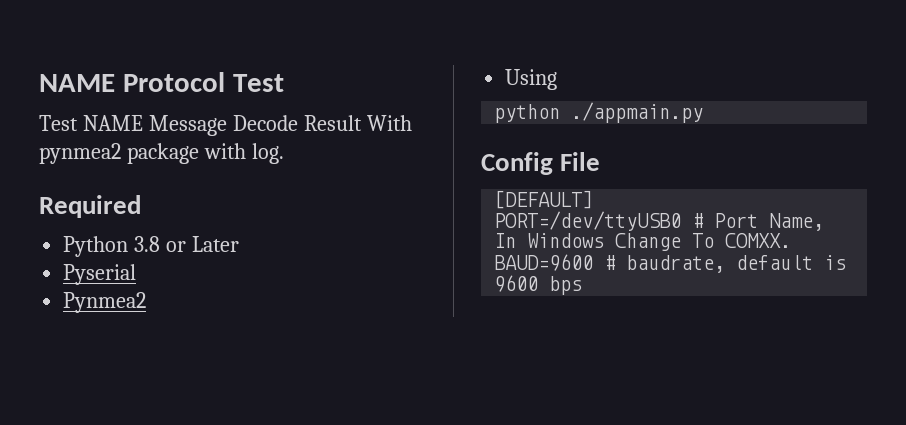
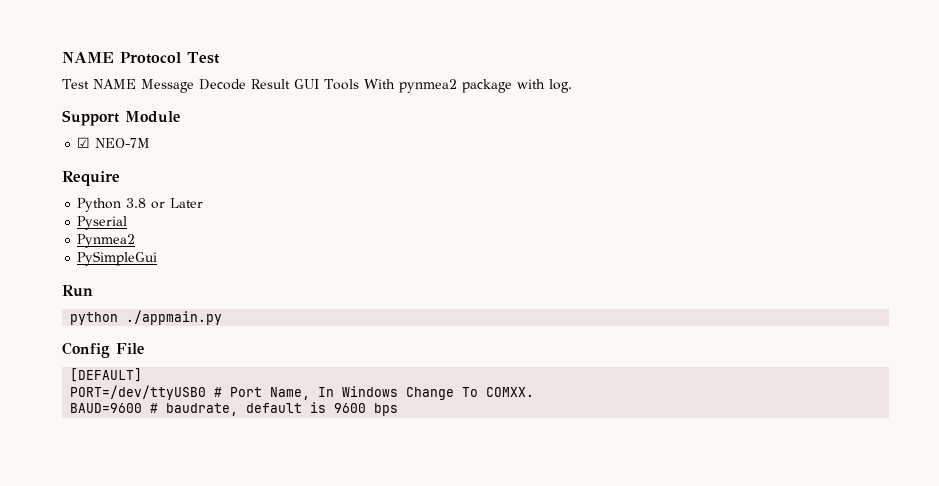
(362, 123) none -> [293,79,359,90] GUI Tools
[39,195,141,218] Required -> [62,110,180,126] [77,137,151,148] [62,171,120,186] Support Module // ☑ NEO-7M // Require
[505,69,558,90] Using -> [77,251,158,266] [62,285,93,297] PySimpleGui // Run

